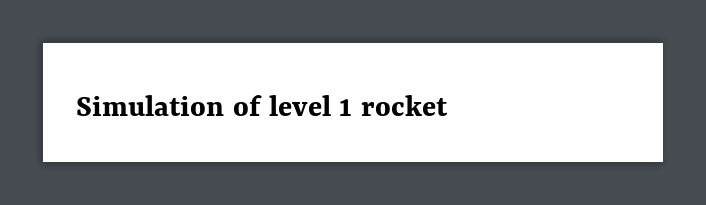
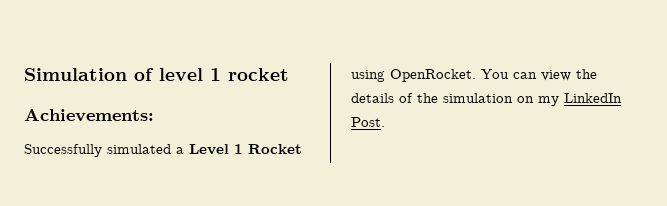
(449, 105) none -> [24,108,154,122] [24,144,302,157] [351,69,597,82] [351,93,622,106] [351,117,385,127] // Achievements: // Successfully simulated a Level 1 Rocket using OpenRocket. You can view the details of the simulation on my LinkedIn Post.

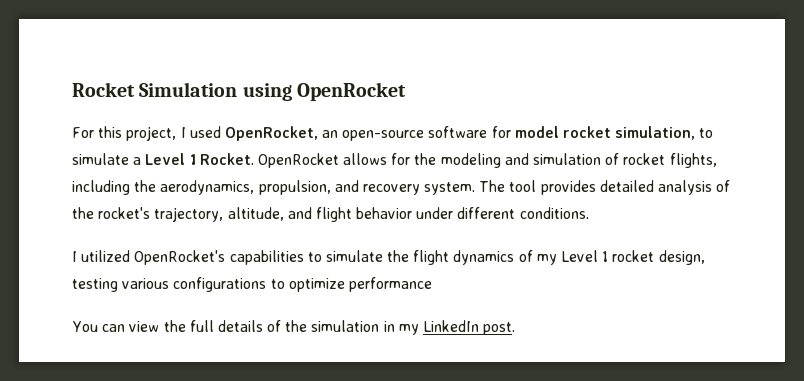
[24,68,289,81] [24,108,154,122] [24,144,302,157] [351,69,476,82] Simulation of level 1 rocket // Achievements: // Successfully simulated a Level 1 Rocket using OpenRocket. -> [72,82,406,101] [72,126,714,141] [72,153,717,168] [72,180,731,195] [72,207,589,222] [72,250,705,265] [72,277,432,292] Rocket Simulation using OpenRocket // For this project, I used OpenRocket, an open-source software for model rocket simulation, to simulate a Level 1 Rocket. OpenRocket allows for the modeling and simulation of rocket flights, including the aerodynamics, propulsion, and recovery system. The tool provides detailed analysis of the rocket's trajectory, altitude, and flight behavior under different conditions. // I utilized OpenRocket's capabilities to simulate the flight dynamics of my Level 1 rocket design, testing various configurations to optimize performance //
(597, 74) none -> [189,320,214,332] full
[517,96,534,103] on -> [383,321,395,332] in
[351,117,385,127] Post. -> [483,322,516,335] post.

